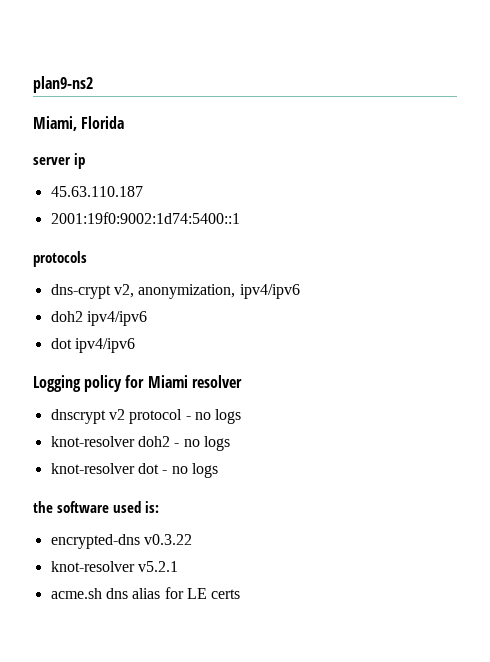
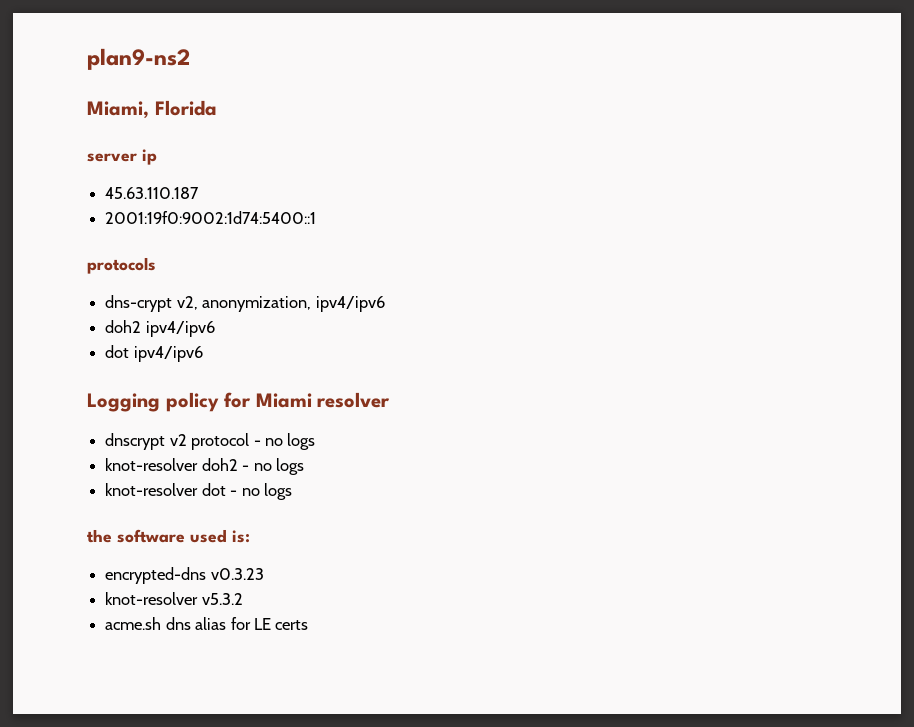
[143,534,192,545] [50,561,178,572] v0.3.22 // knot-resolver v5.2.1 -> [210,568,264,580] [105,592,243,605] v0.3.23 // knot-resolver v5.3.2

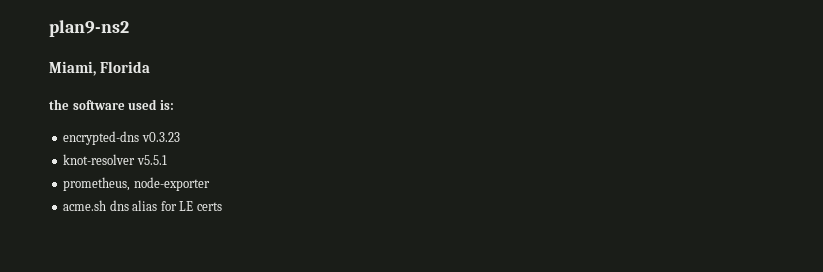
[87,149,157,165] [105,187,200,199] [105,211,317,224] [87,257,156,274] [105,295,385,312] [105,320,215,337] [105,345,203,362] [87,392,391,412] [105,433,316,450] [105,458,304,475] [105,483,292,500] // server ip // 45.63.110.187 // 2001:19f0:9002:1d74:5400::1 // protocols // dns-crypt v2, anonymization, ipv4/ipv6 // doh2 ipv4/ipv6 // dot ipv4/ipv6 // Logging policy for Miami resolver // dnscrypt v2 protocol - no logs // knot-resolver doh2 - no logs // knot-resolver dot - no logs -> (151, 67) none
[201,593,243,605] v5.3.2 -> [136,155,167,165] [63,177,210,191] v5.5.1 // prometheus, node-exporter

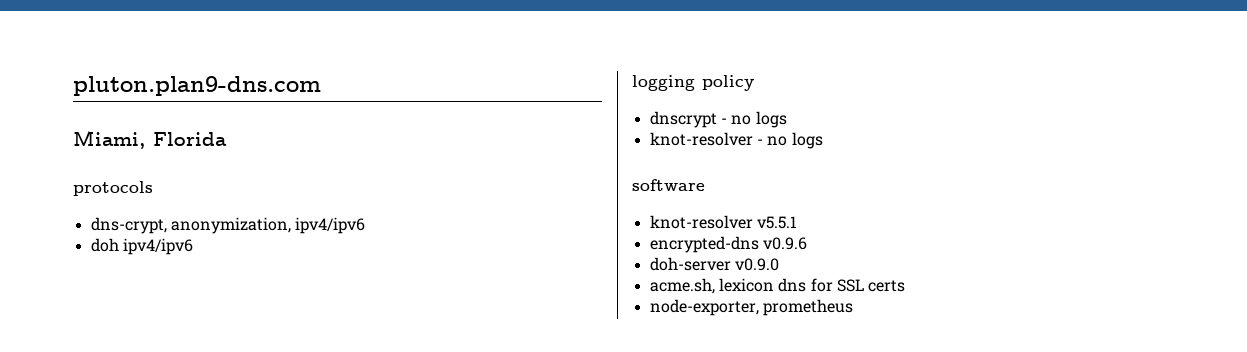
[49,20,129,37] plan9-ns2 -> [73,76,321,96] pluton.plan9-dns.com
[49,99,174,110] [63,131,180,145] [63,154,167,165] [63,177,210,191] [63,200,194,211] the software used is: // encrypted-dns v0.3.23 // knot-resolver v5.5.1 // prometheus, node-exporter // acme.sh dns alias for LE -> [73,181,153,196] [90,217,366,234] [90,238,193,255] [632,75,754,91] [649,111,787,128] [649,132,823,149] [632,179,705,191] [649,215,797,229] [649,236,807,253] [649,257,779,271] [649,278,864,294] protocols // dns-crypt, anonymization, ipv4/ipv6 // doh ipv4/ipv6 // logging policy // dnscrypt - no logs // knot-resolver - no logs // software // knot-resolver v5.5.1 // encrypted-dns v0.9.6 // doh-server v0.9.0 // acme.sh, lexicon dns for SSL
(222, 206) none -> [649,299,853,316] // node-exporter, prometheus

